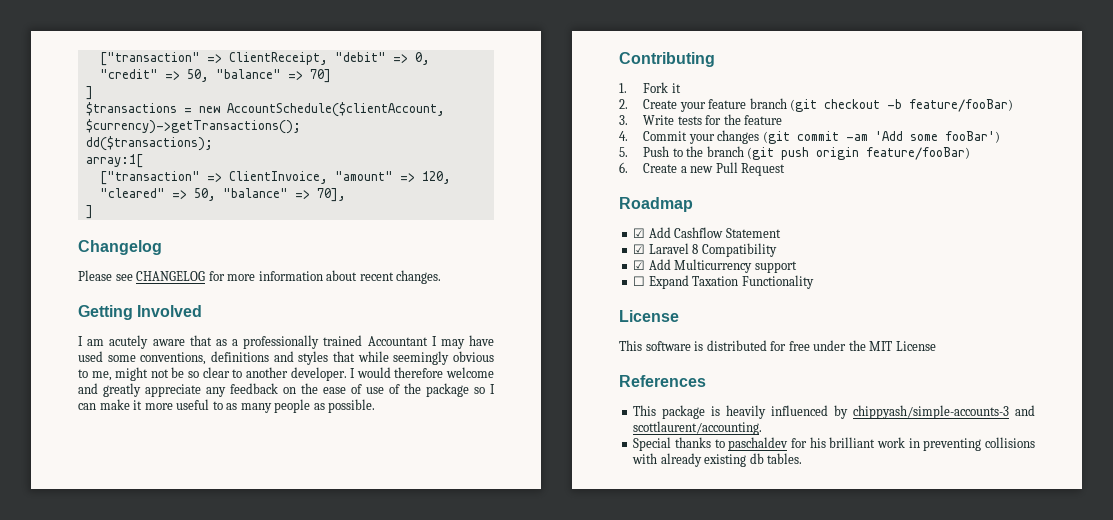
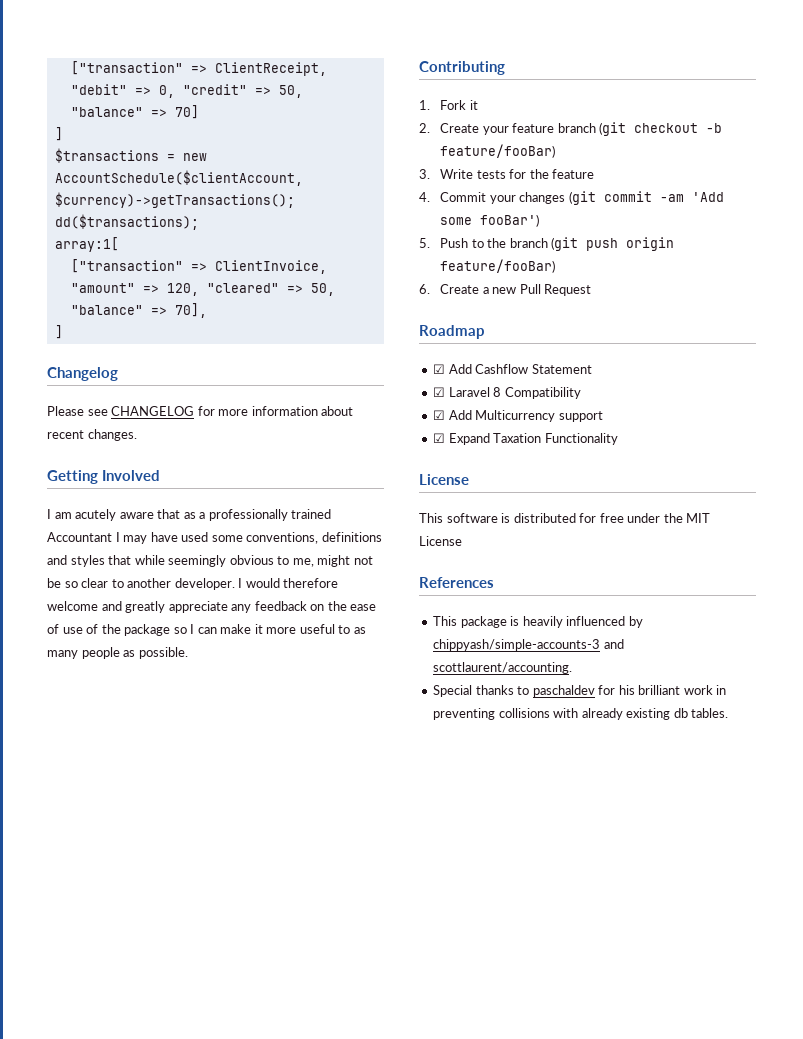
[633,276,646,286] ☐ -> [433,433,446,443] ☑

